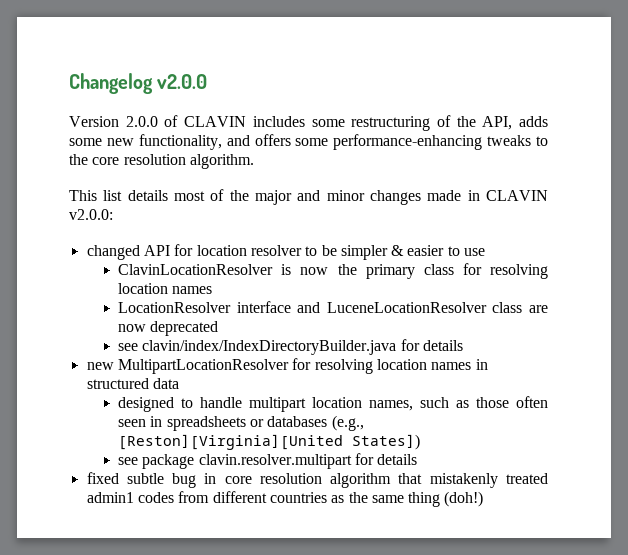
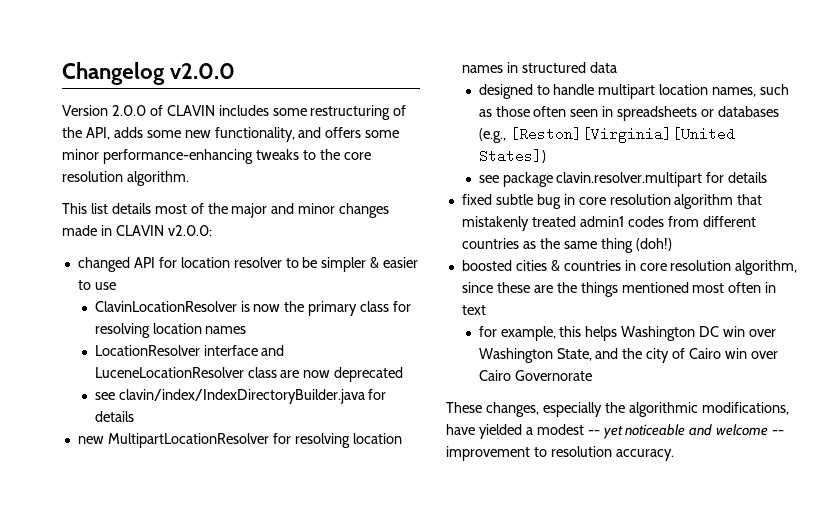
(329, 142) none -> [62,149,99,160] minor
(484, 499) none -> [461,260,798,275] [461,282,777,297] [461,305,486,315] [478,326,777,341] [478,348,778,363] [478,370,592,381] [446,402,789,417] [446,424,785,439] [446,446,674,461] // boosted cities & countries in core resolution algorithm, since these are the things mentioned most often in text // for example, this helps Washington DC win over Washington State, and the city of Cairo win over Cairo Governorate // These changes, especially the algorithmic modifications, have yielded a modest -- yet noticeable and welcome -- improvement to resolution accuracy.

